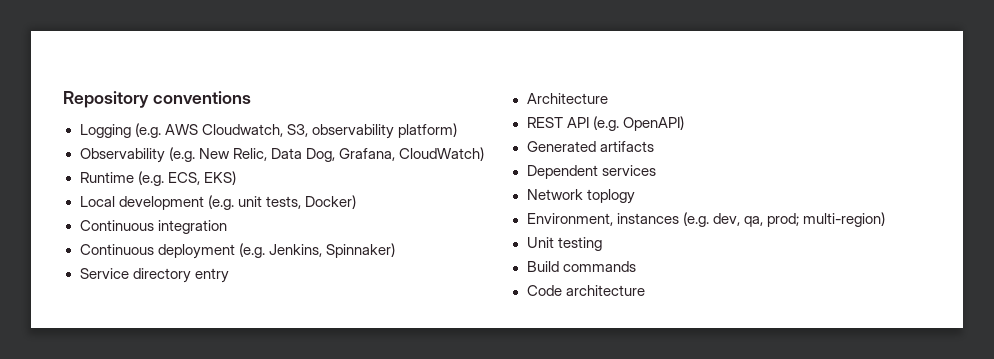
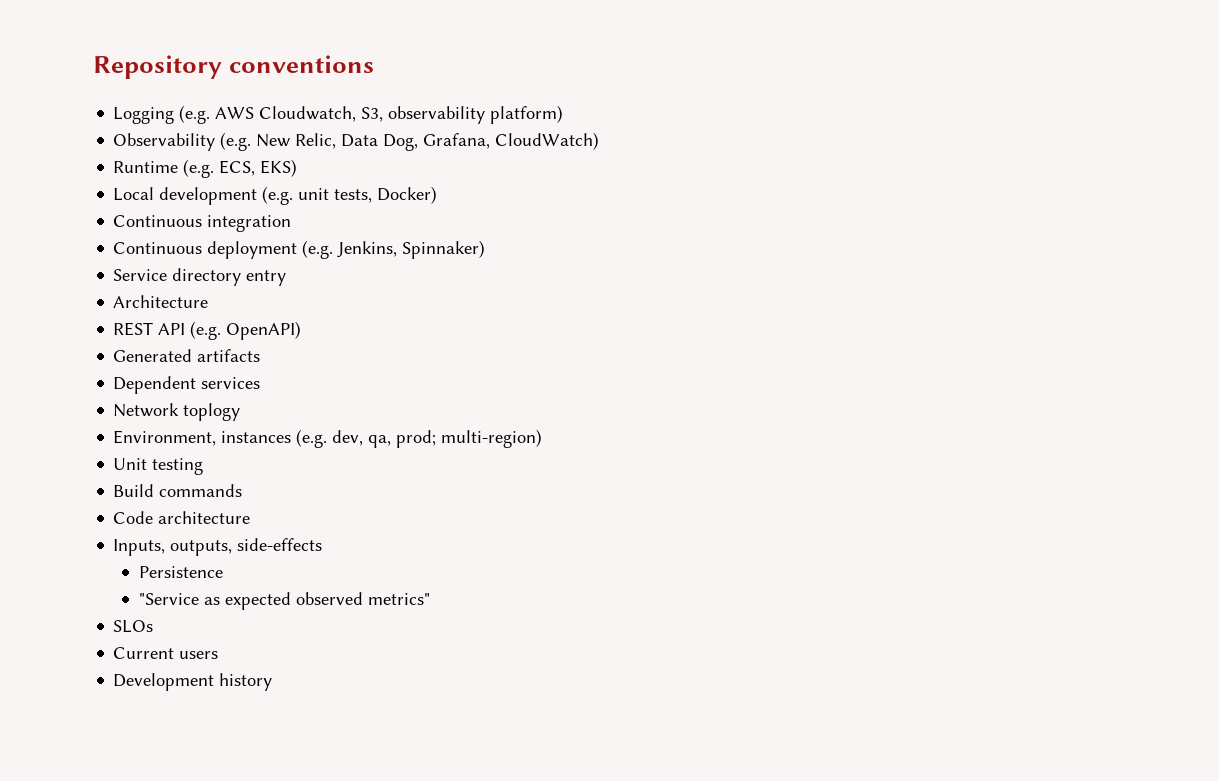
(645, 290) none -> [113,538,323,556] [138,566,223,578] [138,592,430,610] [113,620,154,633] [113,647,219,659] [113,673,273,691] // Inputs, outputs, side-effects // Persistence // "Service as expected observed metrics" // SLOs // Current users // Development history

